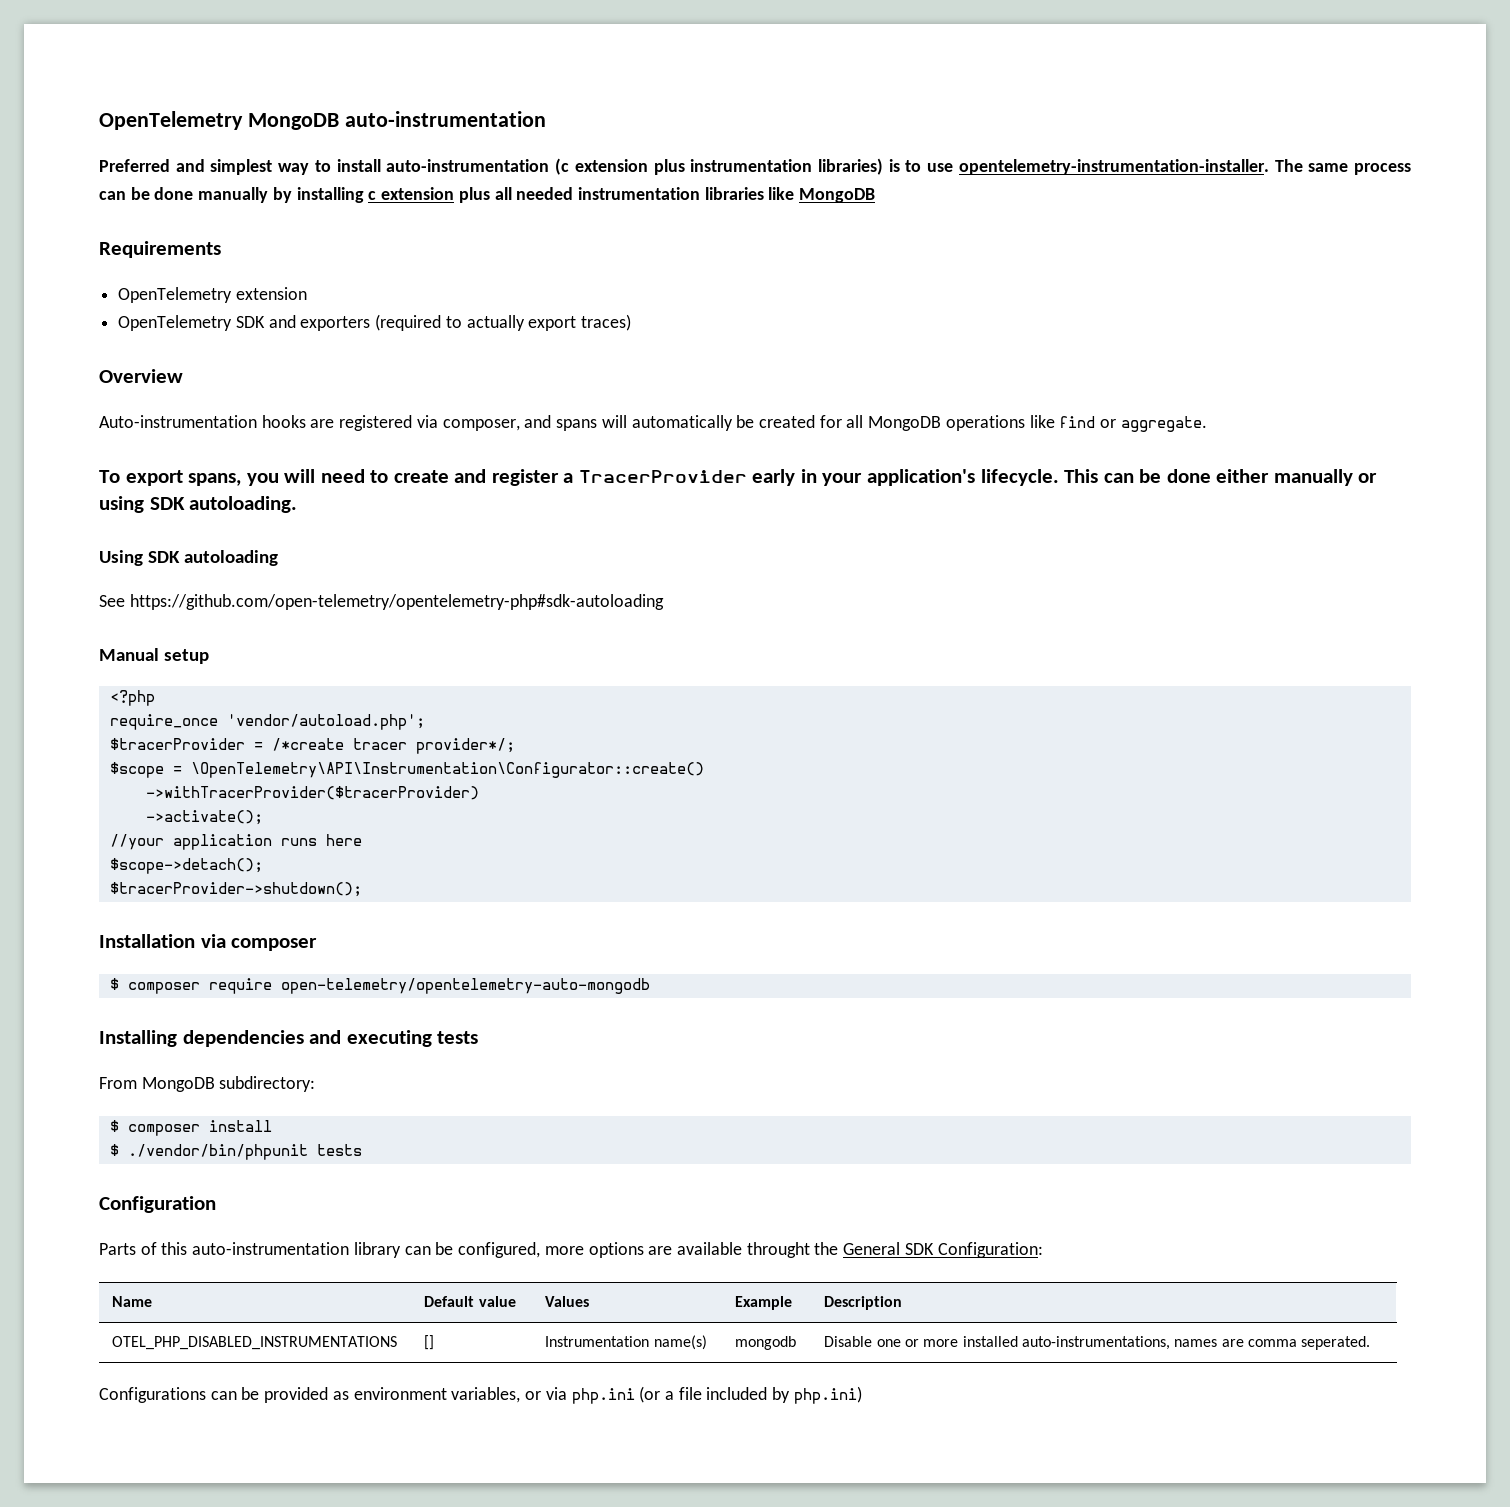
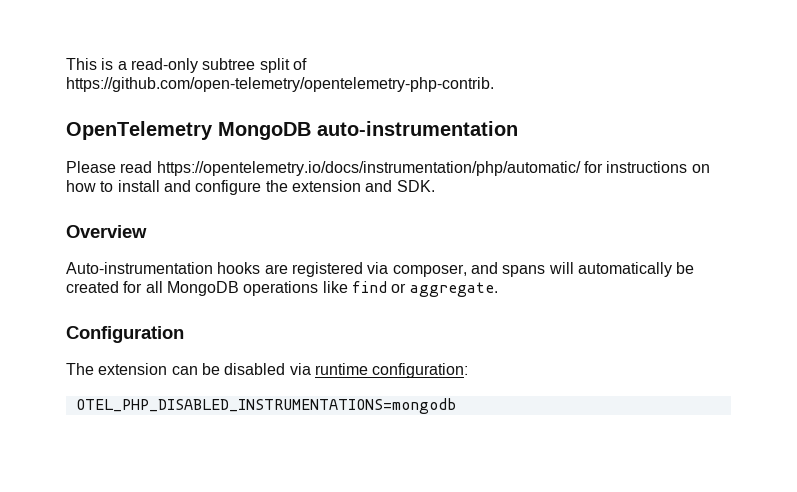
[99,111,546,130] [99,158,1411,175] [99,187,876,203] [99,241,221,258] [118,287,307,303] [118,314,632,331] OpenTelemetry MongoDB auto-instrumentation // Preferred and simplest way to install auto-instrumentation (c extension plus instrumentation libraries) is to use opentelemetry-instrumentation-installer. The same process can be done manually by installing c extension plus all needed instrumentation libraries like MongoDB // Requirements // OpenTelemetry extension // OpenTelemetry SDK and exporters (required to actually export traces) -> [66,58,307,73] [66,77,494,92] [66,121,518,140] [66,161,710,176] [66,180,435,195] This is a read-only subtree split of https://github.com/open-telemetry/opentelemetry-php-contrib. // OpenTelemetry MongoDB auto-instrumentation // Please read https://opentelemetry.io/docs/instrumentation/php/automatic/ for instructions on how to install and configure the extension and SDK.
[99,469,1378,486] [99,496,298,513] [99,550,279,566] [99,594,664,610] [99,648,210,664] [109,690,155,706] [109,714,425,730] [109,738,515,754] [109,762,704,778] [145,786,479,800] [145,810,263,825] [109,834,362,850] [109,858,263,874] [109,882,362,897] [99,934,318,951] [109,978,650,994] [99,1030,479,1047] [99,1076,316,1092] [109,1120,272,1136] [109,1144,362,1160] [99,1196,216,1213] [99,1242,1043,1258] [112,1296,153,1307] [424,1296,516,1307] [545,1296,590,1307] [735,1296,793,1310] [824,1296,903,1310] [112,1336,398,1350] [424,1335,435,1350] [545,1335,707,1350] [735,1336,797,1350] [824,1336,1371,1350] [99,1386,862,1404] To export spans, you will need to create and register a TracerProvider early in your application's lifecycle. This can be done either manually or using SDK autoloading. // Using SDK autoloading // See https://github.com/open-telemetry/opentelemetry-php#sdk-autoloading // Manual setup // <?php // require_once 'vendor/autoload.php'; // $tracerProvider = /*create tracer provider*/; // $scope = \OpenTelemetry\API\Instrumentation\Configurator::create() // ->withTracerProvider($tracerProvider) // ->activate(); // //your application runs here // $scope->detach(); // $tracerProvider->shutdown(); // Installation via composer // $ composer require open-telemetry/opentelemetry-auto-mongodb // Installing dependencies and executing tests // From MongoDB subdirectory: // $ composer install // $ ./vendor/bin/phpunit tests // Configuration // Parts of this auto-instrumentation library can be configured, more options are available throught the General SDK Configuration: // Name | Default value | Values | Example | Description // OTEL_PHP_DISABLED_INSTRUMENTATIONS | [] | Instrumentation name(s) | mongodb | Disable one or more installed auto-instrumentations, names are comma seperated. // Configurations can be provided as environment variables, or via php.ini (or a file included by php.ini) -> [66,326,184,343] [66,363,469,378] [75,398,456,414] Configuration // The extension can be disabled via runtime configuration: // OTEL_PHP_DISABLED_INSTRUMENTATIONS=mongodb

